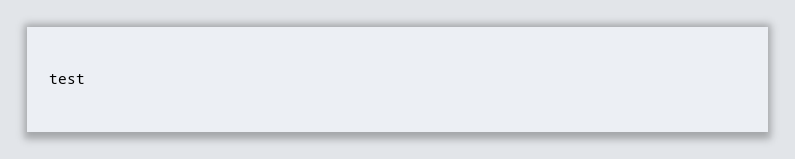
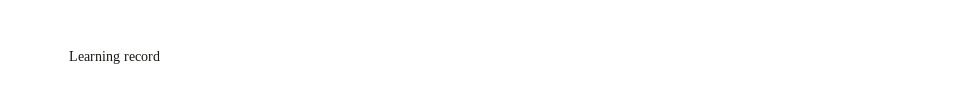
[49,74,85,84] test -> [69,51,160,64] Learning record

